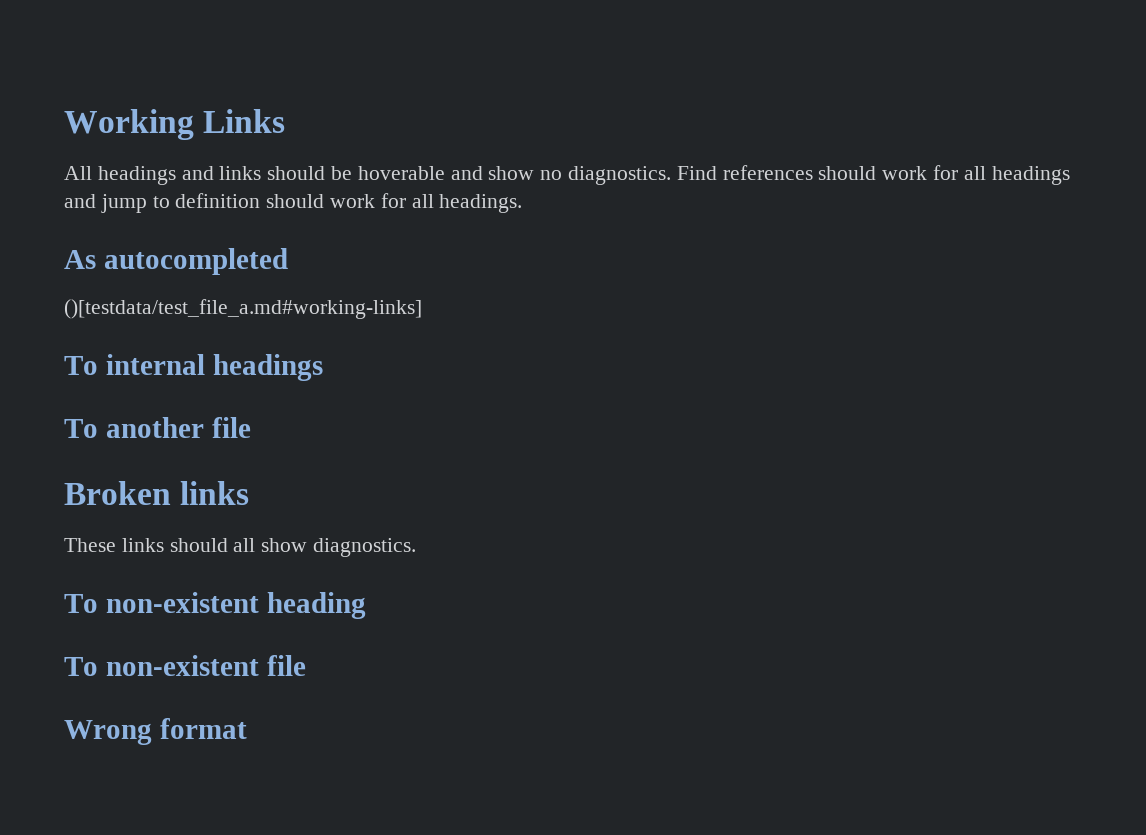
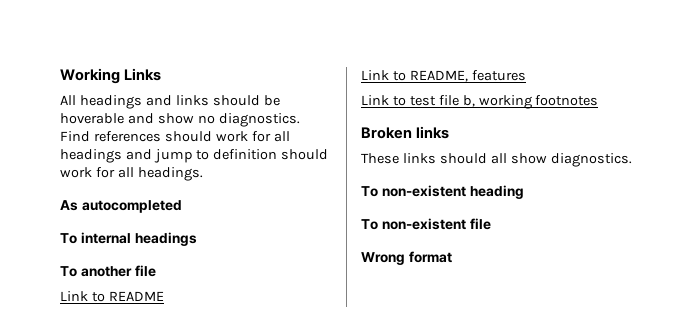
[64,299,422,319] // ()[testdata/test_file_a.md#working-links] -> (182, 206) none
(251, 427) none -> [60,291,164,302] [361,70,526,82] [361,95,599,109] // Link to README // Link to README, features // Link to test file b, working footnotes

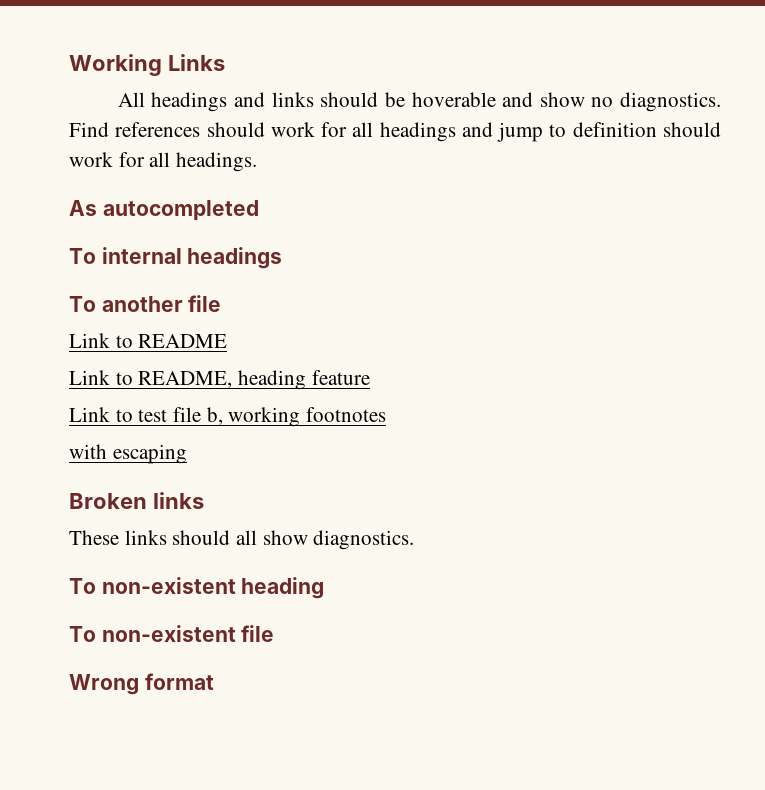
[471,70,526,81] features -> [238,370,370,390] heading feature
(599, 100) none -> [69,444,187,464] // with escaping

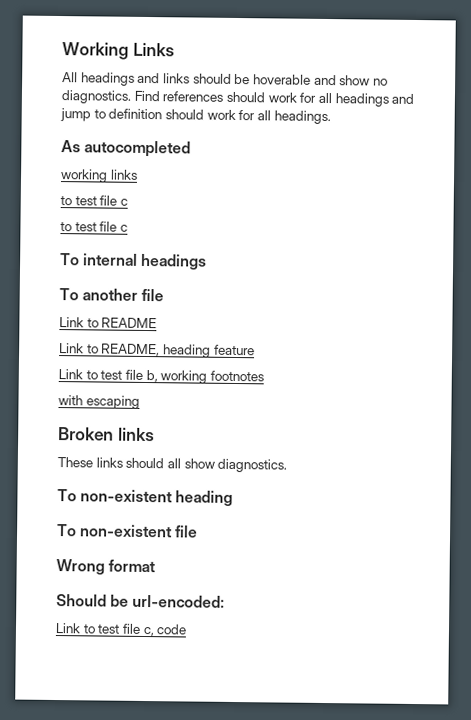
(259, 210) none -> [60,169,138,183] [60,195,128,206] [60,221,128,232] // working links // to test file c // to test file c
(214, 681) none -> [56,594,226,608] [55,623,188,637] // Should be url-encoded: // Link to test file c, code

